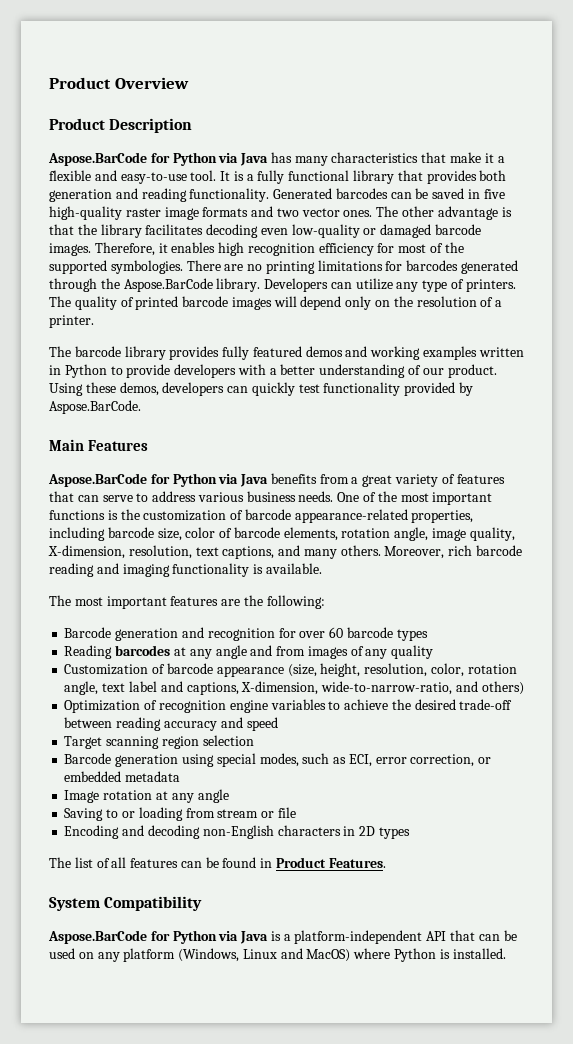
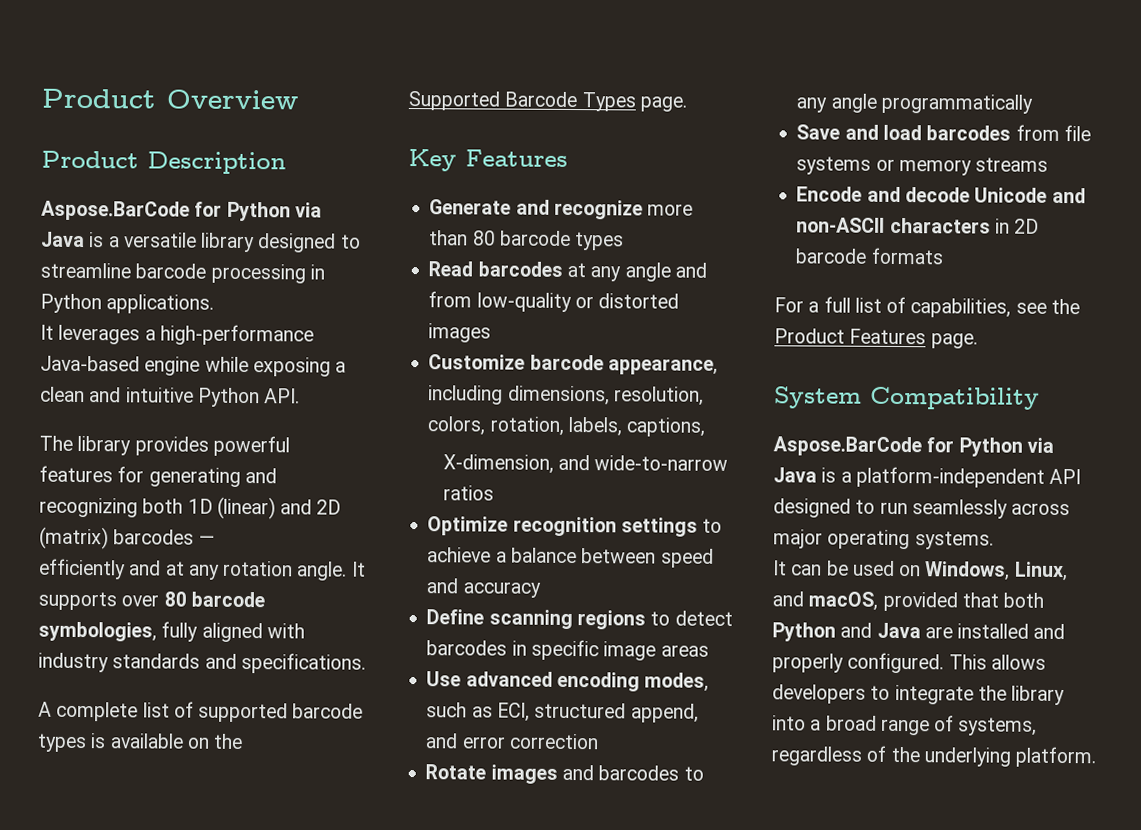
[270,152,505,166] [49,170,507,184] [49,188,505,202] [49,206,512,220] [49,224,482,238] [49,242,464,256] [49,260,519,274] [49,278,516,292] [49,296,503,310] [49,315,94,328] [49,346,524,360] [49,364,497,378] [49,382,474,396] [49,400,141,414] [49,439,148,451] [48,473,505,487] [49,491,493,505] [49,509,474,523] [49,527,515,541] [48,545,523,559] [49,563,322,577] [49,595,325,609] [64,627,344,641] has many characteristics that make it a flexible and easy-to-use tool. It is a fully functional library that provides both generation and reading functionality. Generated barcodes can be saved in five high-quality raster image formats and two vector ones. The other advantage is that the library facilitates decoding even low-quality or damaged barcode images. Therefore, it enables high recognition efficiency for most of the supported symbologies. There are no printing limitations for barcodes generated through the Aspose.BarCode library. Developers can utilize any type of printers. The quality of printed barcode images will depend only on the resolution of a printer. // The barcode library provides fully featured demos and working examples written in Python to provide developers with a better understanding of our product. Using these demos, developers can quickly test functionality provided by Aspose.BarCode. // Main Features // Aspose.BarCode for Python via Java benefits from a great variety of features that can serve to address various business needs. One of the most important functions is the customization of barcode appearance-related properties, including barcode size, color of barcode elements, rotation angle, image quality, X-dimension, resolution, text captions, and many others. Moreover, rich barcode reading and imaging functionality is available. // The most important features are the following: // Barcode generation and recognition for over 60 -> [89,232,361,253] [40,262,325,284] [40,293,215,314] [40,324,314,346] [40,355,347,377] [40,386,301,408] [39,435,290,457] [39,465,277,487] [39,496,342,520] [39,526,215,550] [38,558,366,581] [38,591,265,611] [38,621,305,643] [38,652,366,674] [38,701,364,723] [37,733,244,753] [408,91,687,112] [408,149,568,172] [429,199,694,220] [429,230,496,246] is a versatile library designed to streamline barcode processing in Python applications. // It leverages a high-performance Java-based engine while exposing a clean and intuitive Python API. // The library provides powerful features for generating and recognizing both 1D (linear) and 2D (matrix) barcodes — // efficiently and at any rotation angle. It supports over 80 barcode symbologies, fully aligned with industry standards and specifications. // A complete list of supported barcode types is available on the // Supported Barcode Types page. // Key Features // Generate and recognize more than 80
[64,645,113,659] Reading -> [428,261,474,277] Read
[307,645,434,659] [64,663,517,677] [64,681,524,695] [64,699,513,713] [64,717,278,731] [64,735,254,749] [64,753,492,767] [64,771,181,782] [64,789,229,803] [64,807,296,821] [64,825,410,839] [49,857,386,868] images of any quality // Customization of barcode appearance (size, height, resolution, color, rotation angle, text label and captions, X-dimension, wide-to-narrow-ratio, and others) // Optimization of recognition engine variables to achieve the desired trade-off between reading accuracy and speed // Target scanning region selection // Barcode generation using special modes, such as ECI, error correction, or embedded metadata // Image rotation at any angle // Saving to or loading from stream or file // Encoding and decoding non-English characters in 2D types // The list of all features can be found in Product Features. -> [476,292,680,313] [428,323,492,343] [428,354,718,375] [428,385,704,406] [427,416,706,437] [442,454,729,474] [442,485,494,501] [427,516,723,537] [427,547,714,568] [426,578,541,598] [426,609,733,630] [426,639,709,661] [426,671,710,692] [426,702,699,723] [425,733,599,750] [425,764,704,784] [796,93,1033,114] [796,124,1091,142] [796,156,1049,176] [796,186,1086,204] [796,217,1040,234] [795,247,944,265] [774,296,1080,318] [774,328,978,349] low-quality or distorted images // Customize barcode appearance, including dimensions, resolution, colors, rotation, labels, captions, // X-dimension, and wide-to-narrow ratios // Optimize recognition settings to achieve a balance between speed and accuracy // Define scanning regions to detect barcodes in specific image areas // Use advanced encoding modes, such as ECI, structured append, and error correction // Rotate images and barcodes to any angle programmatically // Save and load barcodes from file systems or memory streams // Encode and decode Unicode and non-ASCII characters in 2D barcode formats // For a full list of capabilities, see the Product Features page.
[450,930,517,941] [49,948,506,962] that can be used on any platform (Windows, Linux and MacOS) where Python is installed. -> [773,498,1071,519] [773,529,994,550] [773,560,1068,582] [772,591,1045,612] [772,622,1066,642] [772,652,1046,674] [772,684,1066,706] [772,715,1038,736] [771,745,1097,768] designed to run seamlessly across major operating systems. // It can be used on Windows, Linux, and macOS, provided that both Python and Java are installed and properly configured. This allows developers to integrate the library into a broad range of systems, regardless of the underlying platform.

